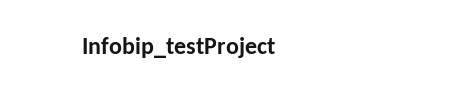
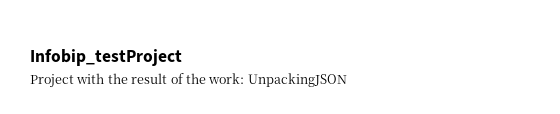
(275, 47) none -> [30,73,347,88] // Project with the result of the work: UnpackingJSON

